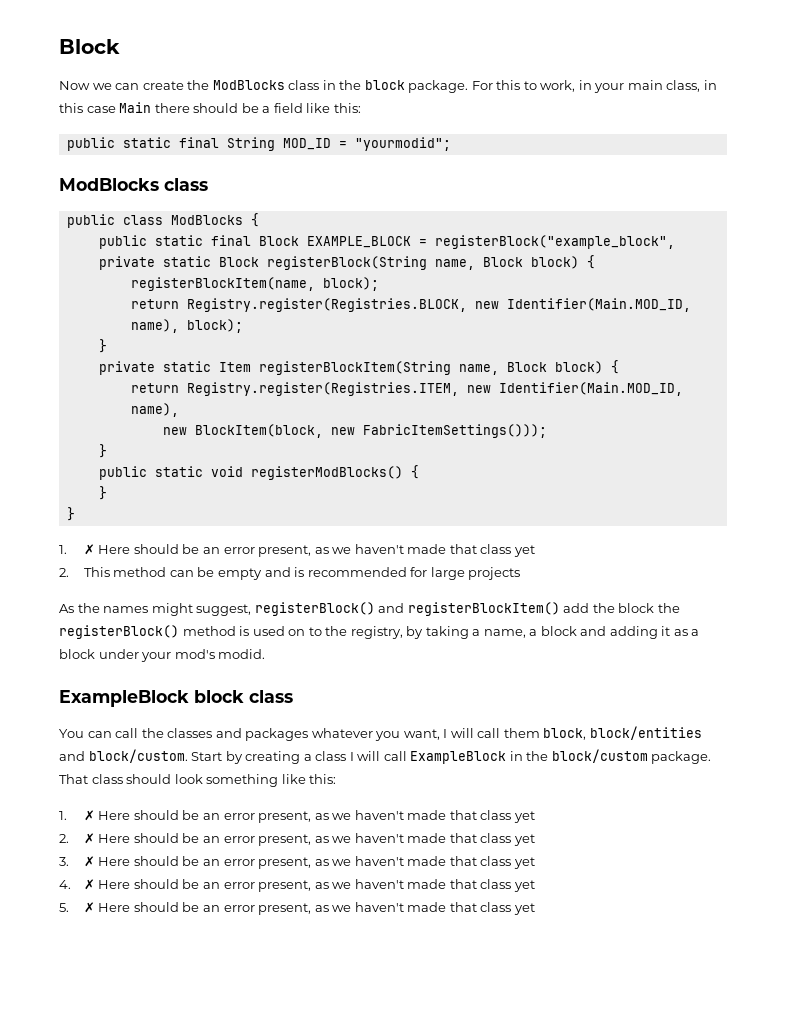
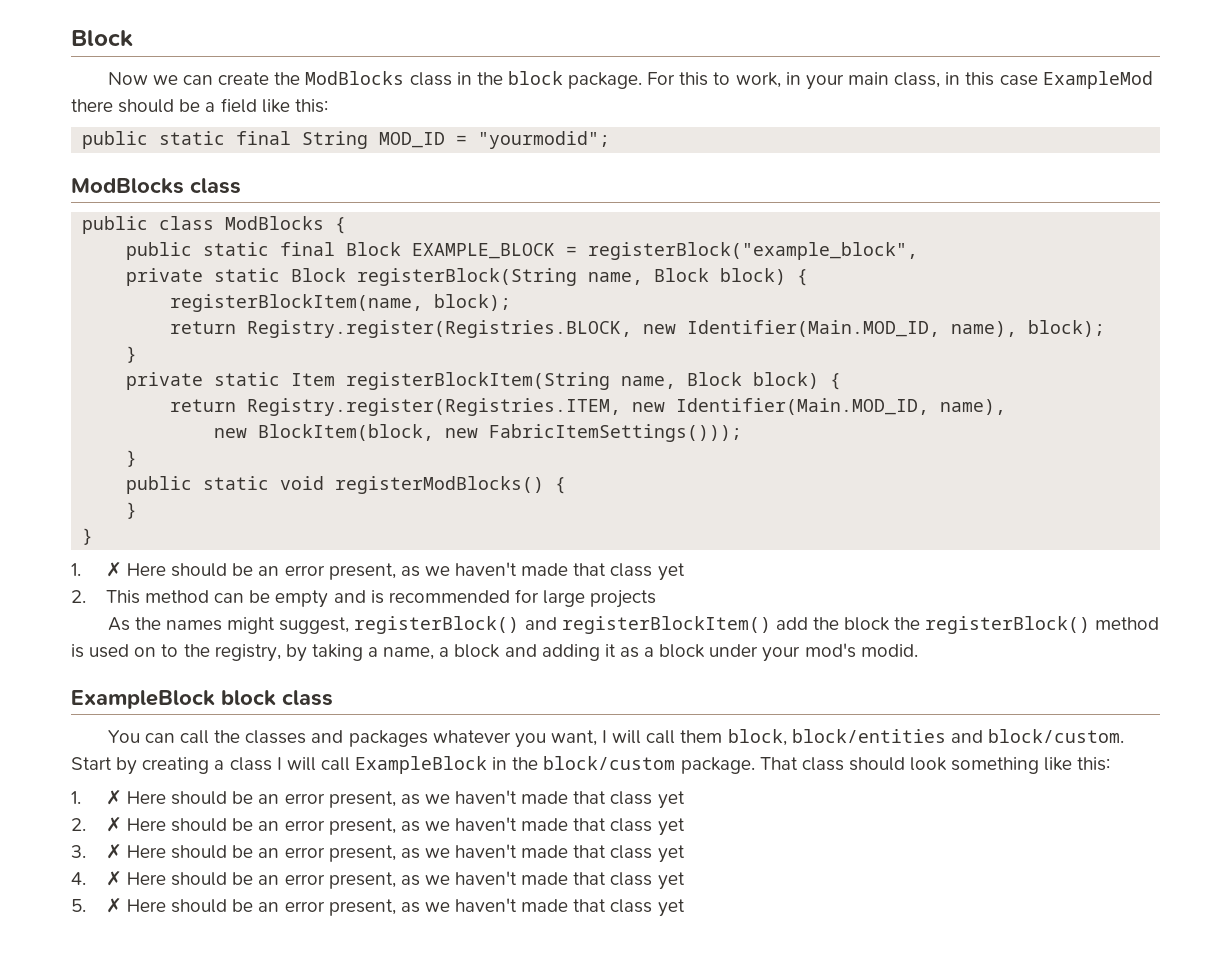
[119,102,152,113] Main -> [1042,71,1153,89] ExampleMod

